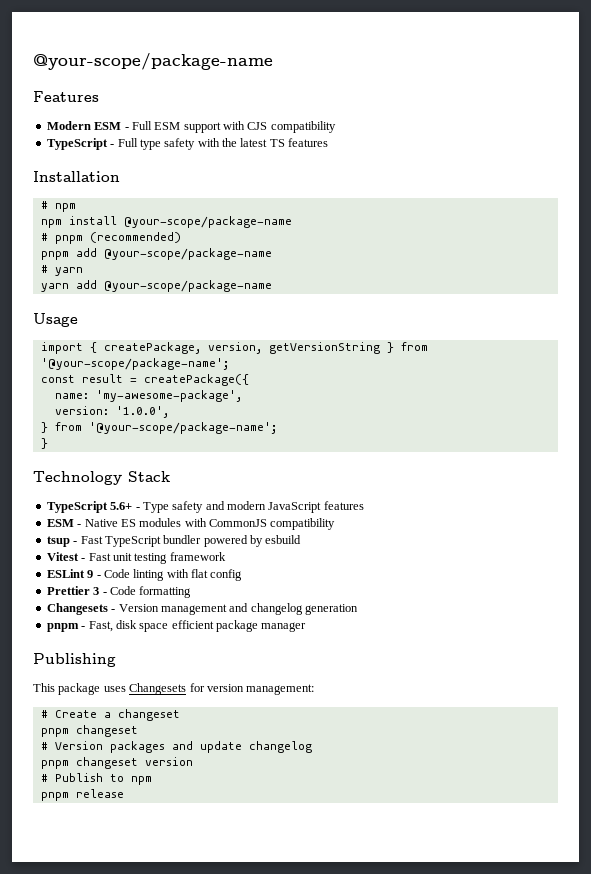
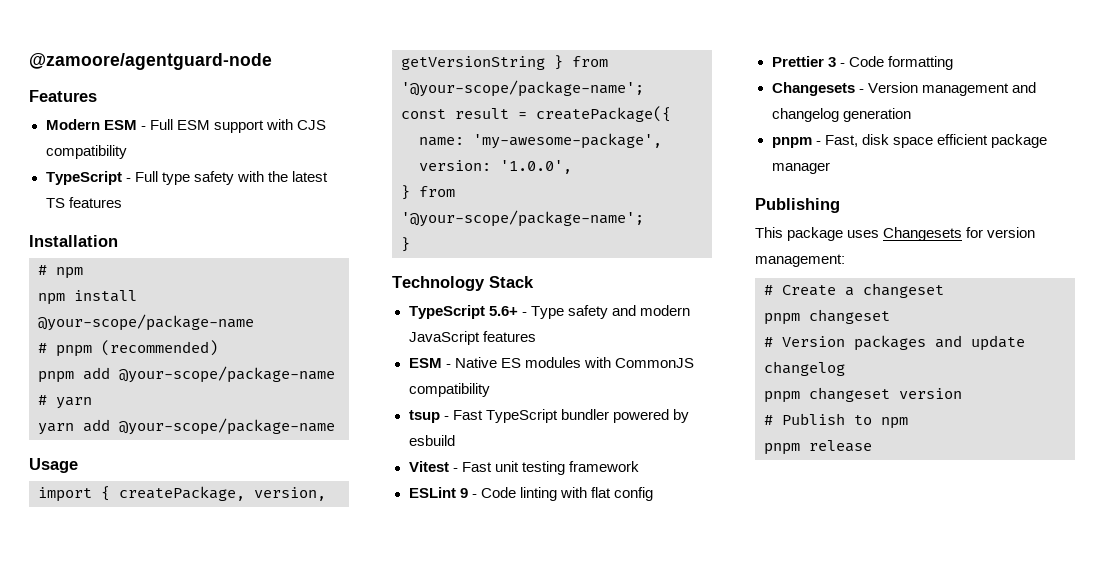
[33,53,273,70] @your-scope/package-name -> [29,53,272,70] @zamoore/agentguard-node

